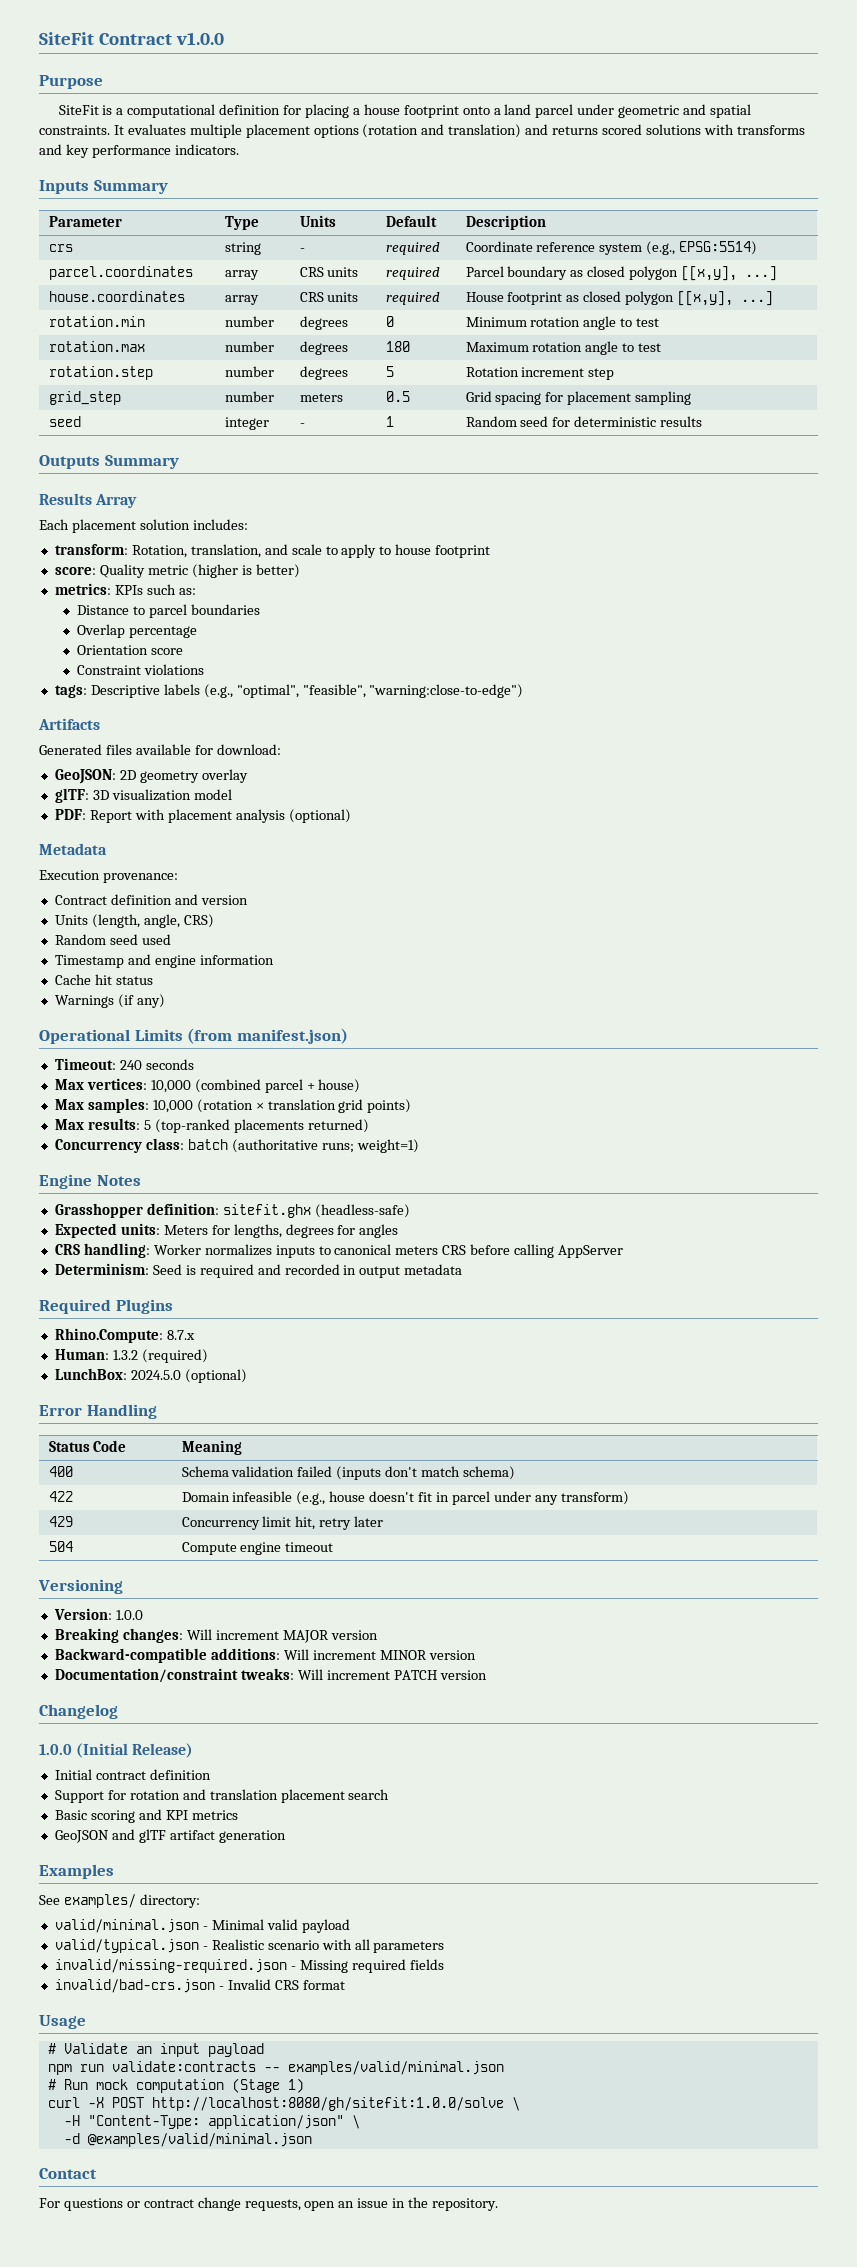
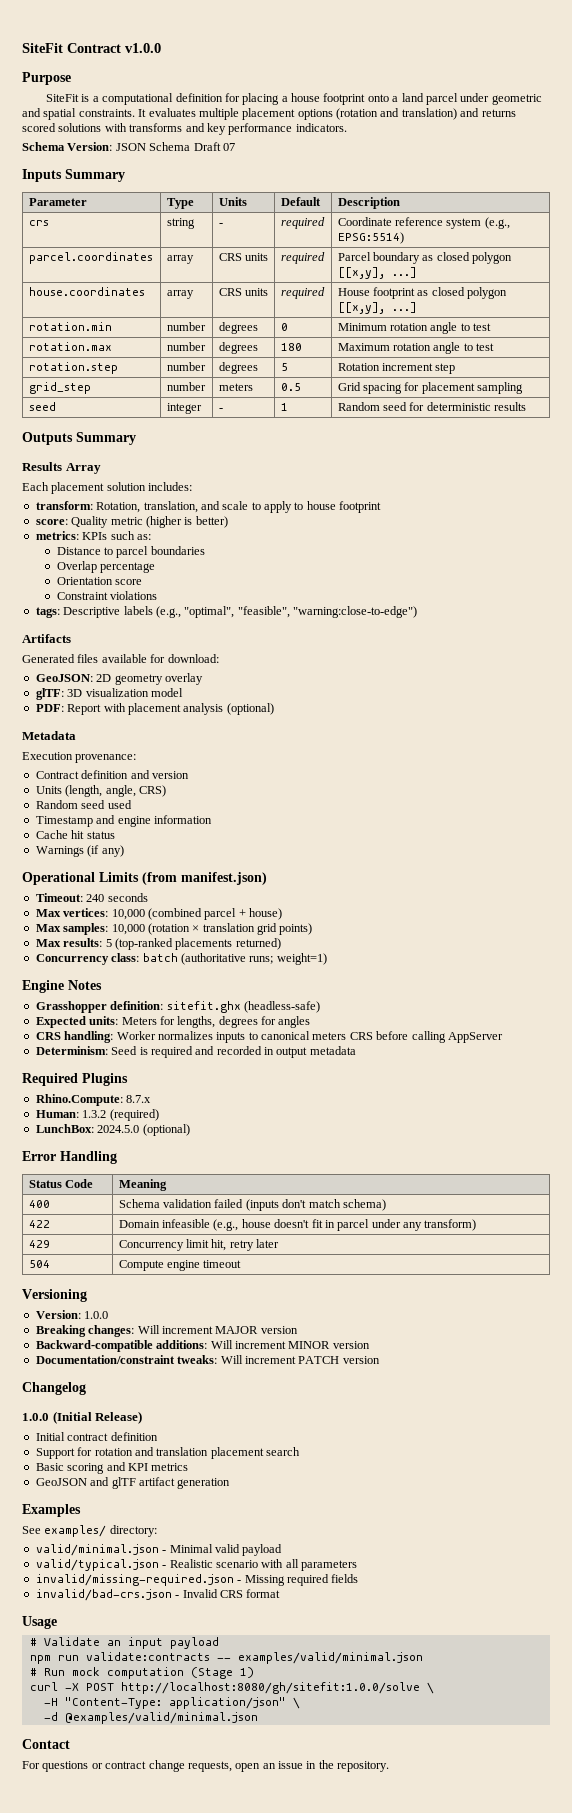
(239, 149) none -> [22,142,235,151] // Schema Version: JSON Schema Draft 07

